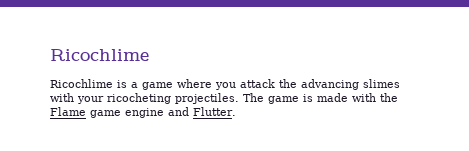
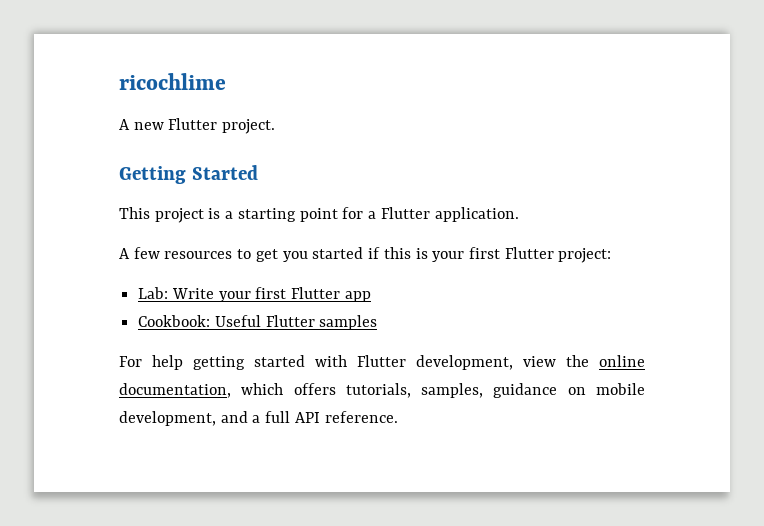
[50,49,149,61] [50,79,400,90] [50,93,398,104] [50,107,236,118] Ricochlime // Ricochlime is a game where you attack the advancing slimes with your ricocheting projectiles. The game is made with the Flame game engine and Flutter. -> [119,73,226,90] [119,118,276,134] [119,165,258,184] [119,207,519,223] [119,247,612,263] [138,287,371,302] [138,315,378,330] [119,355,645,370] [119,383,645,398] [119,411,398,426] ricochlime // A new Flutter project. // Getting Started // This project is a starting point for a Flutter application. // A few resources to get you started if this is your first Flutter project: // Lab: Write your first Flutter app // Cookbook: Useful Flutter samples // For help getting started with Flutter development, view the online documentation, which offers tutorials, samples, guidance on mobile development, and a full API reference.

